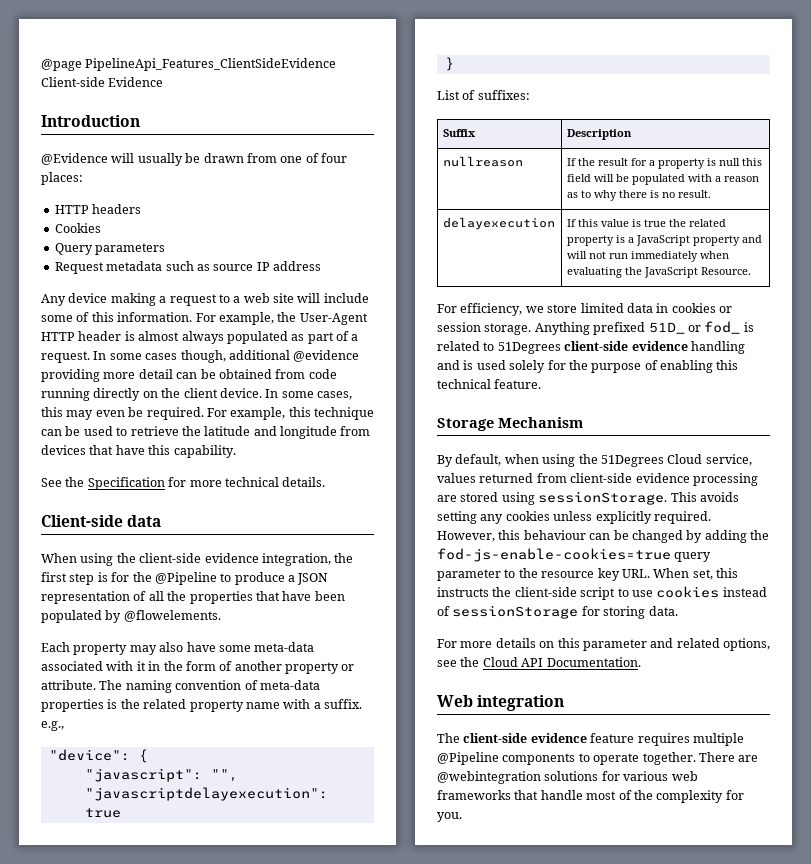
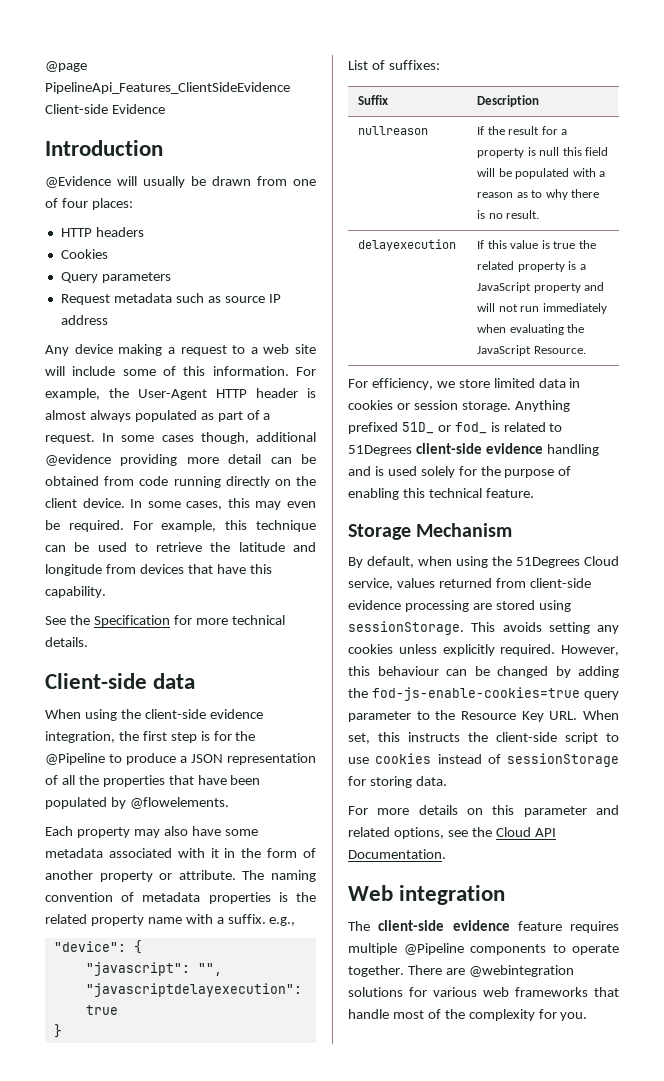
[254,642,315,652] meta-data -> [45,848,103,858] metadata
[259,680,320,690] meta-data -> [142,892,201,902] metadata
[541,568,620,581] resource key -> [461,711,544,722] Resource Key

